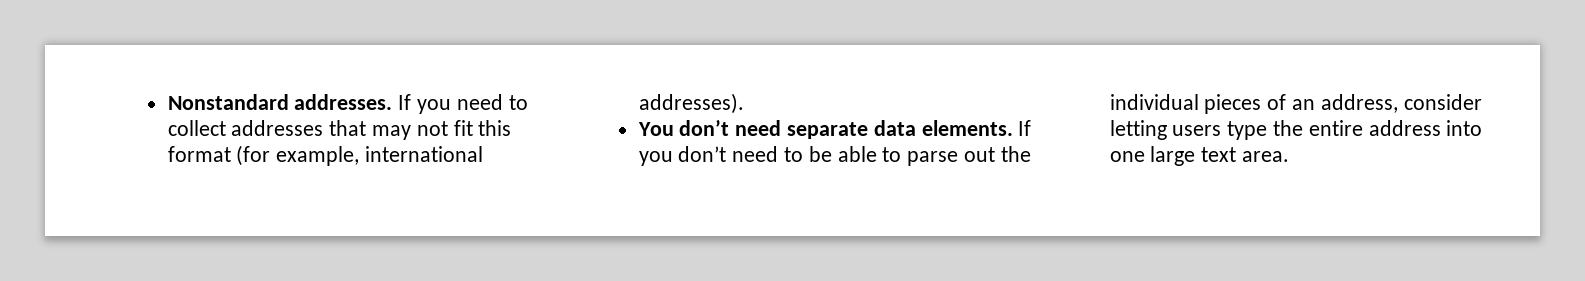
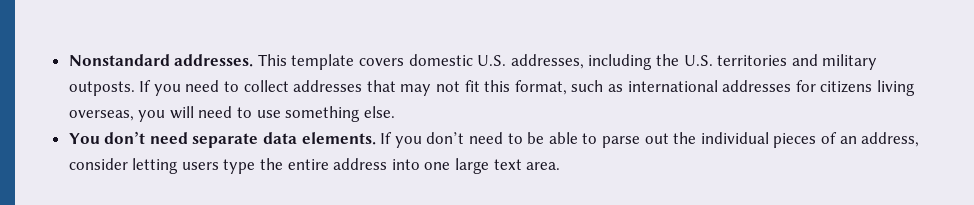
(393, 102) none -> [257,54,878,70] [68,81,135,96] This template covers domestic U.S. addresses, including the U.S. territories and military outposts.
[167,145,484,166] [638,93,744,114] format (for example, international addresses). -> [514,80,915,96] [68,106,395,122] format, such as international addresses for citizens living overseas, you will need to use something else.

